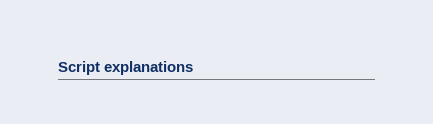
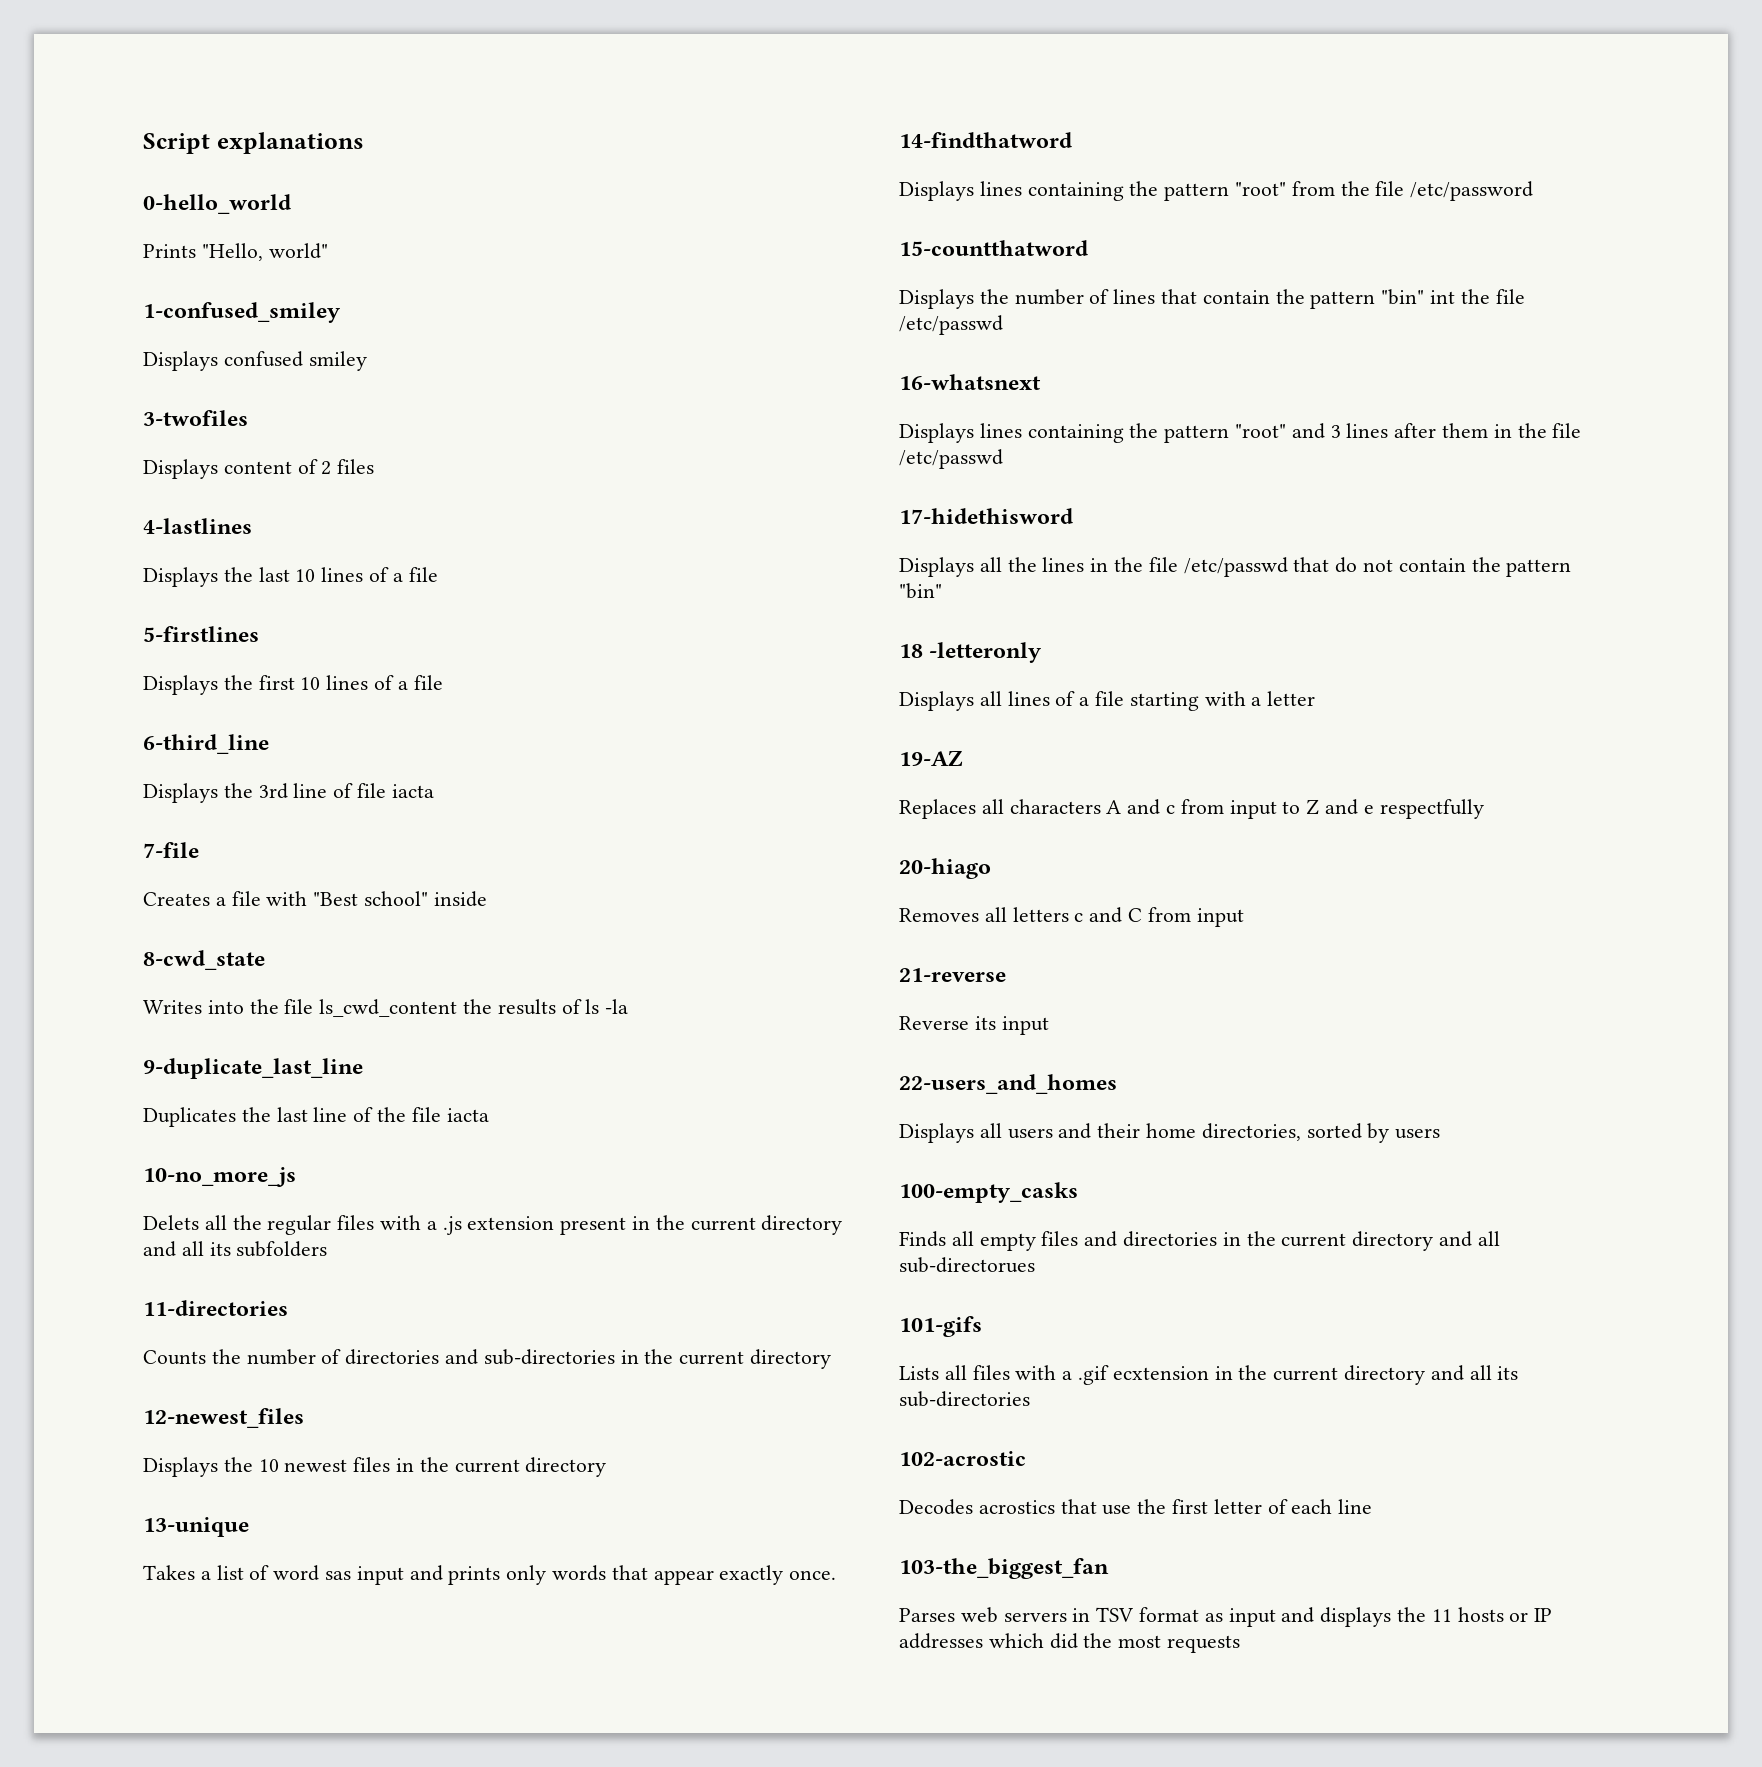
(194, 68) none -> [143,194,291,214] [143,243,328,261] [143,302,341,323] [143,351,367,371] [143,410,248,426] [143,459,375,479] [143,518,252,534] [143,567,438,587] [143,626,259,642] [143,675,443,695] [143,734,269,754] [143,783,434,803] [143,842,199,858] [143,891,487,907] [143,950,265,970] [143,999,629,1017] [143,1058,363,1079] [143,1107,489,1127] [143,1167,296,1187] [143,1215,843,1235] [143,1241,328,1257] [143,1300,288,1316] [143,1349,832,1369] [143,1408,304,1428] [143,1457,607,1477] [143,1517,249,1537] [143,1565,837,1585] [899,132,1072,148] [899,181,1534,201] [899,240,1088,256] [899,289,1525,309] [899,315,1003,335] [899,374,1041,390] [899,423,1582,443] [899,449,1003,469] [899,508,1073,524] [899,557,1572,577] [899,583,942,599] [899,642,1043,663] [899,691,1316,711] [899,750,963,766] [899,799,1484,819] [899,858,991,879] [899,907,1244,927] [899,968,1006,982] [899,1016,1049,1035] [899,1074,1117,1094] [899,1123,1441,1143] [899,1182,1078,1203] [899,1231,1500,1251] [899,1257,1035,1273] [899,1316,982,1337] [899,1365,1519,1385] [899,1391,1030,1407] [899,1451,1026,1466] [899,1499,1373,1515] [899,1558,1109,1579] [899,1607,1553,1627] [899,1633,1241,1653] // 0-hello_world // Prints "Hello, world" // 1-confused_smiley // Displays confused smiley // 3-twofiles // Displays content of 2 files // 4-lastlines // Displays the last 10 lines of a file // 5-firstlines // Displays the first 10 lines of a file // 6-third_line // Displays the 3rd line of file iacta // 7-file // Creates a file with "Best school" inside // 8-cwd_state // Writes into the file ls_cwd_content the results of ls -la // 9-duplicate_last_line // Duplicates the last line of the file iacta // 10-no_more_js // Delets all the regular files with a .js extension present in the current directory and all its subfolders // 11-directories // Counts the number of directories and sub-directories in the current directory // 12-newest_files // Displays the 10 newest files in the current directory // 13-unique // Takes a list of word sas input and prints only words that appear exactly once. // 14-findthatword // Displays lines containing the pattern "root" from the file /etc/password // 15-countthatword // Displays the number of lines that contain the pattern "bin" int the file /etc/passwd // 16-whatsnext // Displays lines containing the pattern "root" and 3 lines after them in the file /etc/passwd // 17-hidethisword // Displays all the lines in the file /etc/passwd that do not contain the pattern "bin" // 18 -letteronly // Displays all lines of a file starting with a letter // 19-AZ // Replaces all characters A and c from input to Z and e respectfully // 20-hiago // Removes all letters c and C from input // 21-reverse // Reverse its input // 22-users_and_homes // Displays all users and their home directories, sorted by users // 100-empty_casks // Finds all empty files and directories in the current directory and all sub-directorues // 101-gifs // Lists all files with a .gif ecxtension in the current directory and all its sub-directories // 102-acrostic // Decodes acrostics that use the first letter of each line // 103-the_biggest_fan // Parses web servers in TSV format as input and displays the 11 hosts or IP addresses which did the most requests

